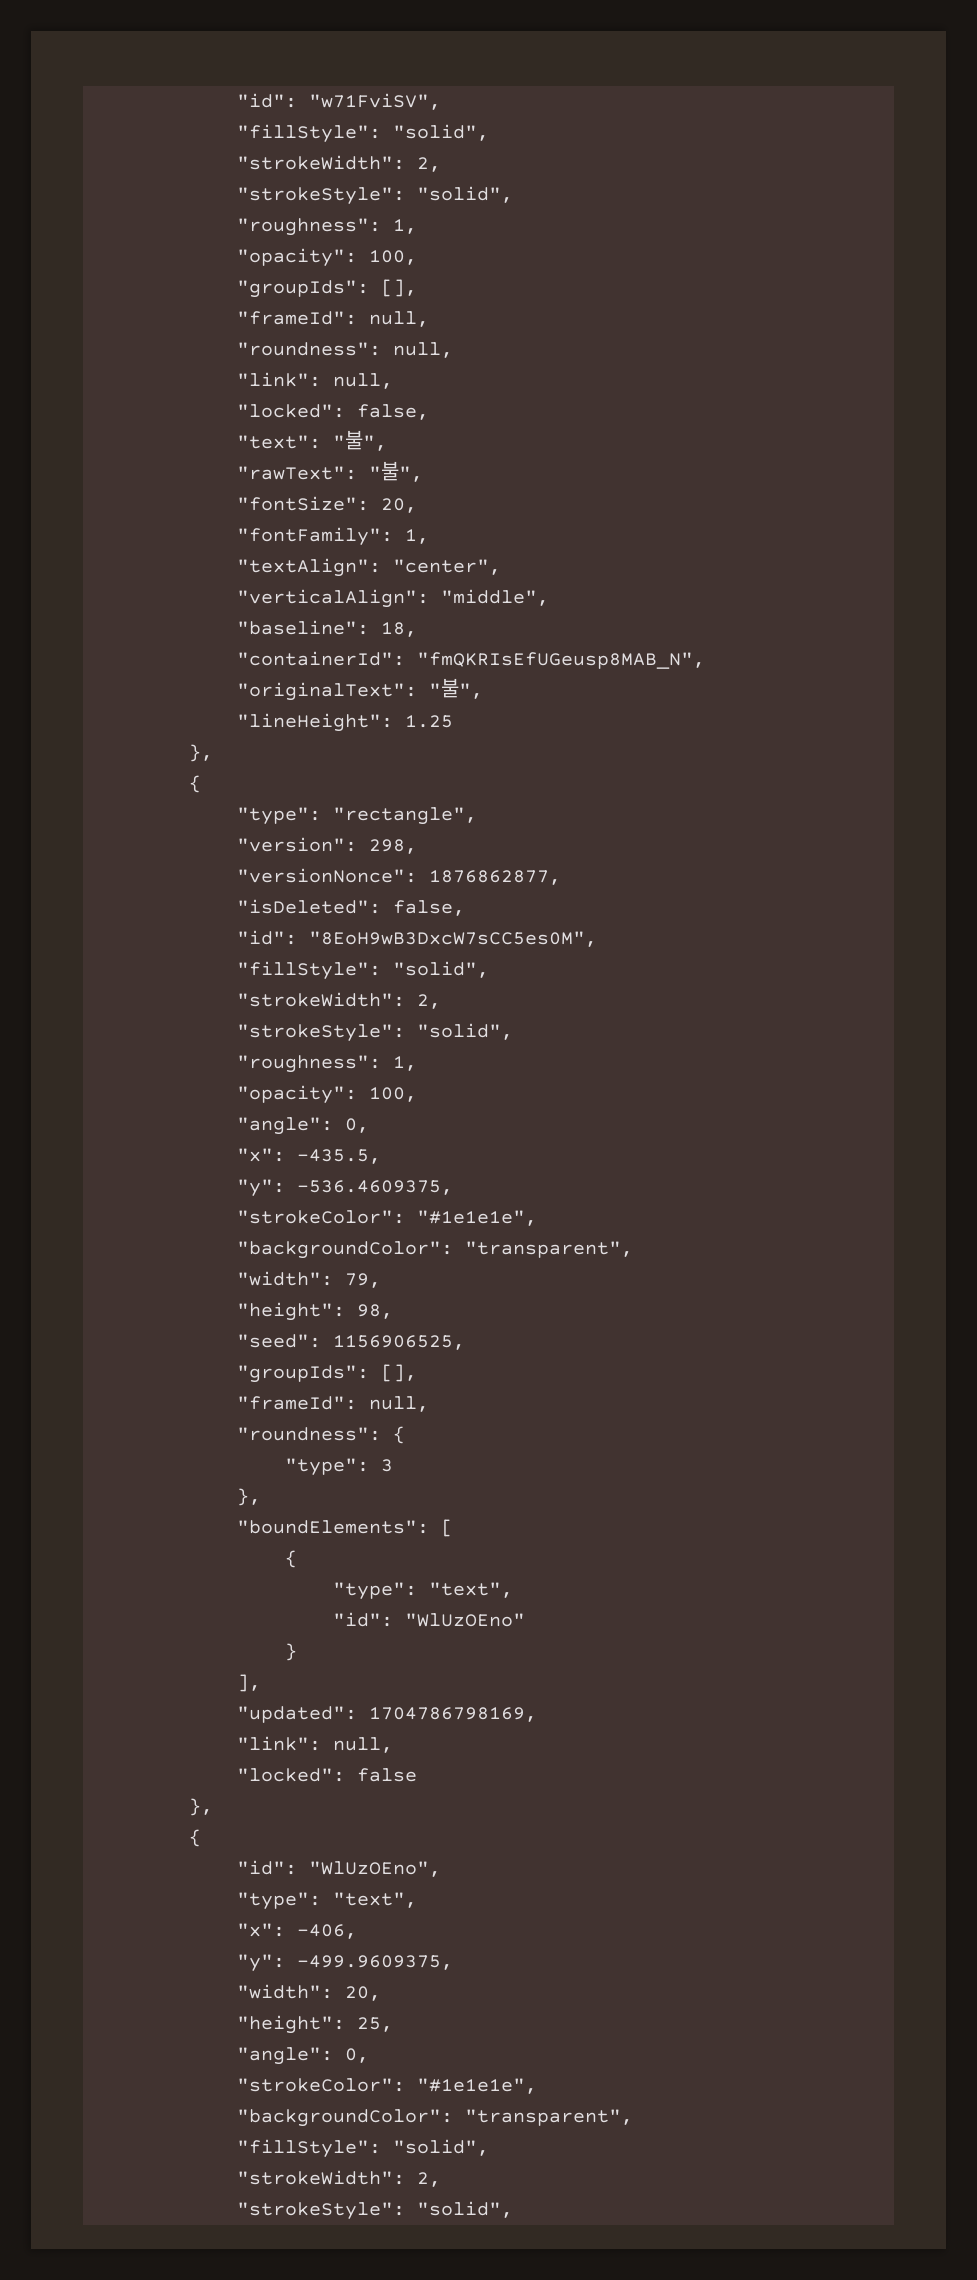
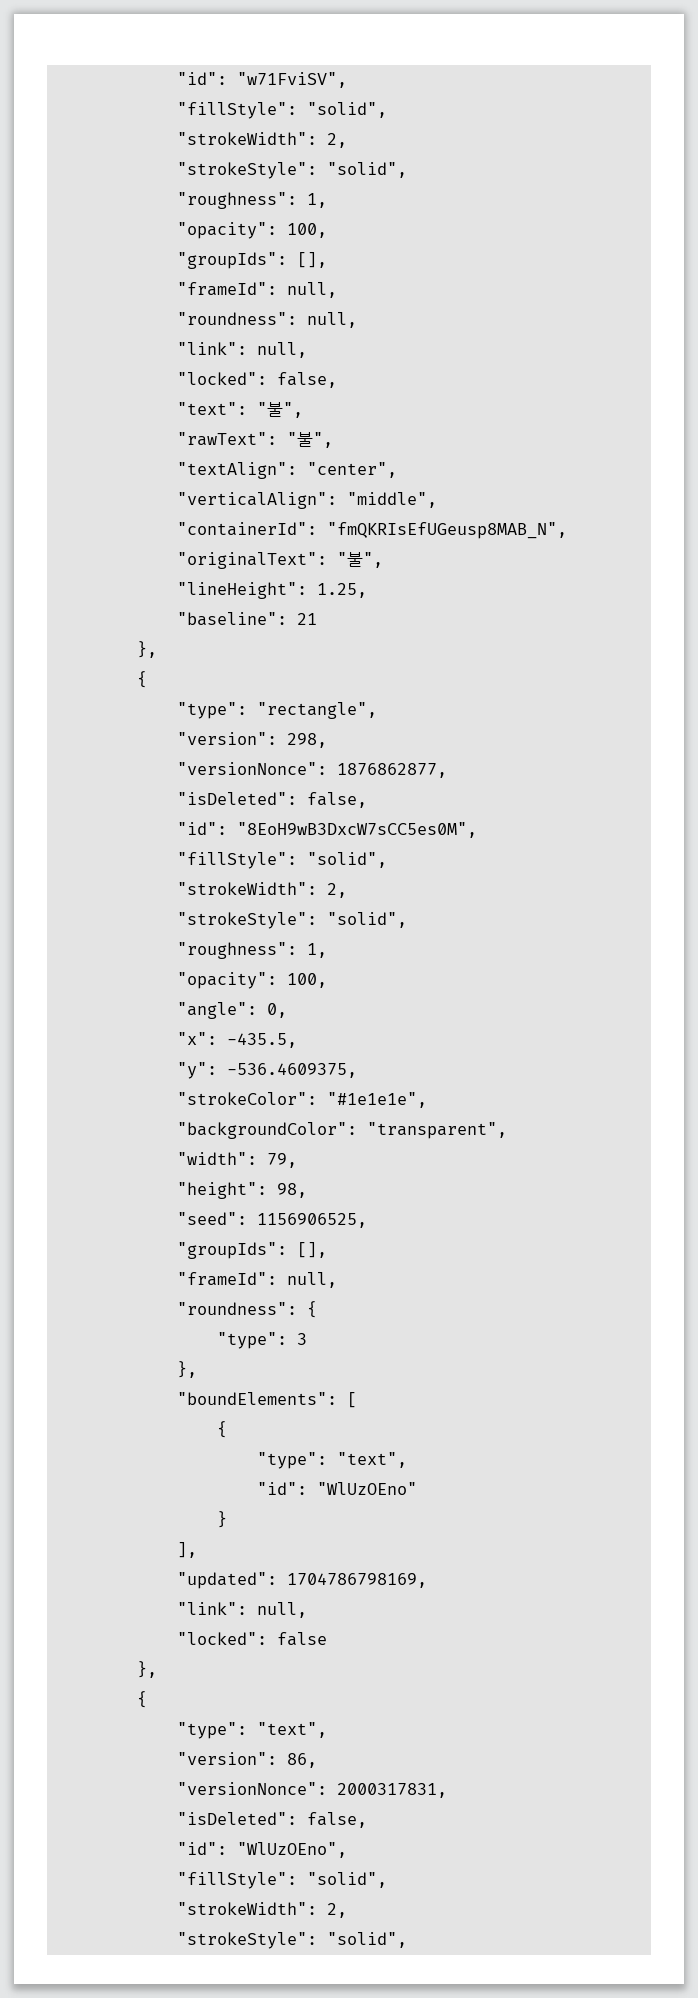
[237,496,418,513] [237,527,430,546] // "fontSize": 20, // "fontFamily": 1, -> (333, 440) none
[237,620,418,637] // "baseline": 18, -> (437, 500) none
[405,715,454,728] 1.25 -> [316,583,367,598] [176,612,317,626] 1.25, // "baseline": 21
[237,1860,442,1877] [237,1892,418,1910] [237,1923,358,1939] [237,1954,454,1972] [237,1984,382,2001] [237,2015,394,2034] [237,2047,370,2065] [237,2078,538,2094] [237,2109,634,2127] // "id": "WlUzOEno", // "type": "text", // "x": -406, // "y": -499.9609375, // "width": 20, // "height": 25, // "angle": 0, // "strokeColor": "#1e1e1e", // "backgroundColor": "transparent", -> [176,1722,327,1739] [176,1752,317,1768] [176,1782,447,1798] [176,1812,367,1828] [176,1842,347,1858] // "type": "text", // "version": 86, // "versionNonce": 2000317831, // "isDeleted": false, // "id": "WlUzOEno",

